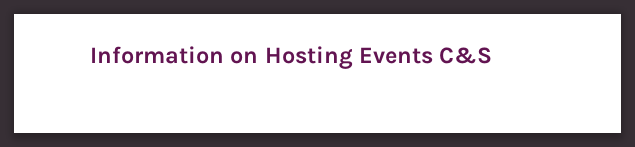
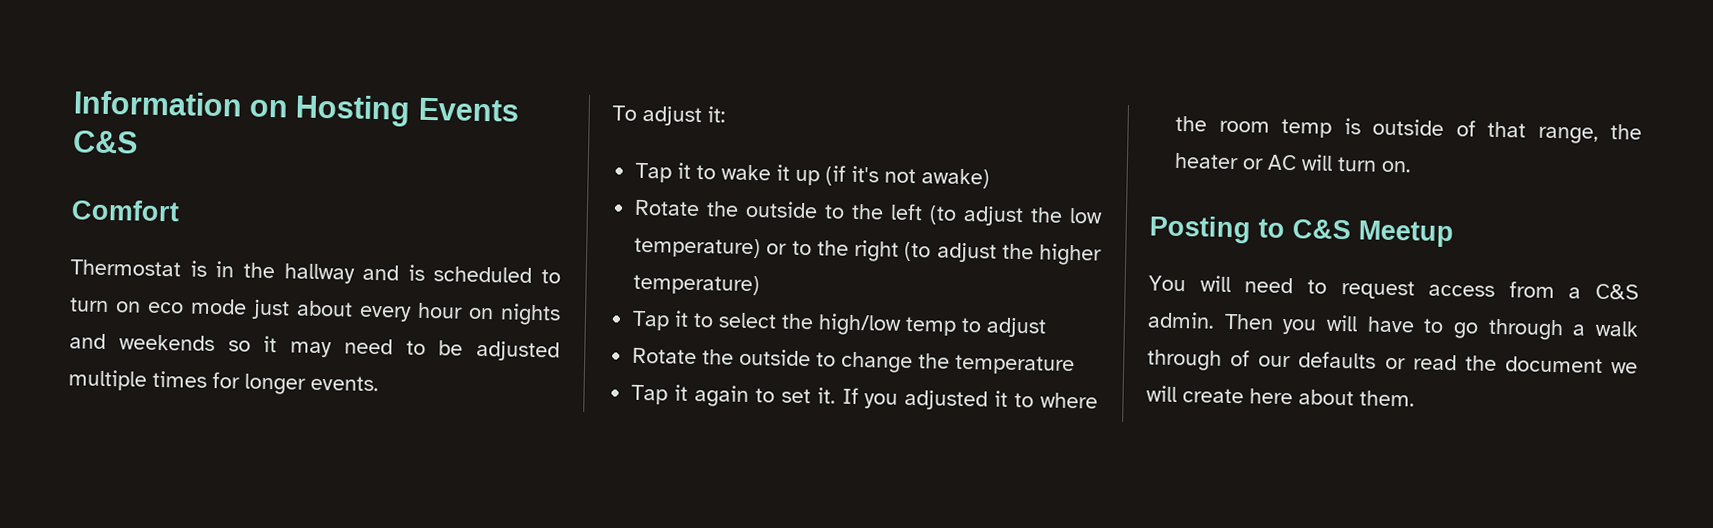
(493, 55) none -> [71,199,180,222] [70,259,561,284] [69,297,561,326] [69,333,560,362] [68,369,379,395] [612,105,726,127] [635,162,991,189] [634,199,1103,227] [634,236,1102,266] [633,273,761,296] [632,310,1048,338] [632,347,1076,376] [631,384,1098,411] [1175,115,1642,144] [1174,152,1413,173] [1149,215,1454,248] [1148,275,1639,300] [1147,311,1639,341] [1147,349,1638,374] [1146,385,1415,407] // Comfort // Thermostat is in the hallway and is scheduled to turn on eco mode just about every hour on nights and weekends so it may need to be adjusted multiple times for longer events. // To adjust it: // Tap it to wake it up (if it's not awake) // Rotate the outside to the left (to adjust the low temperature) or to the right (to adjust the higher temperature) // Tap it to select the high/low temp to adjust // Rotate the outside to change the temperature // Tap it again to set it. If you adjusted it to where the room temp is outside of that range, the heater or AC will turn on. // Posting to C&S Meetup // You will need to request access from a C&S admin. Then you will have to go through a walk through of our defaults or read the document we will create here about them.

